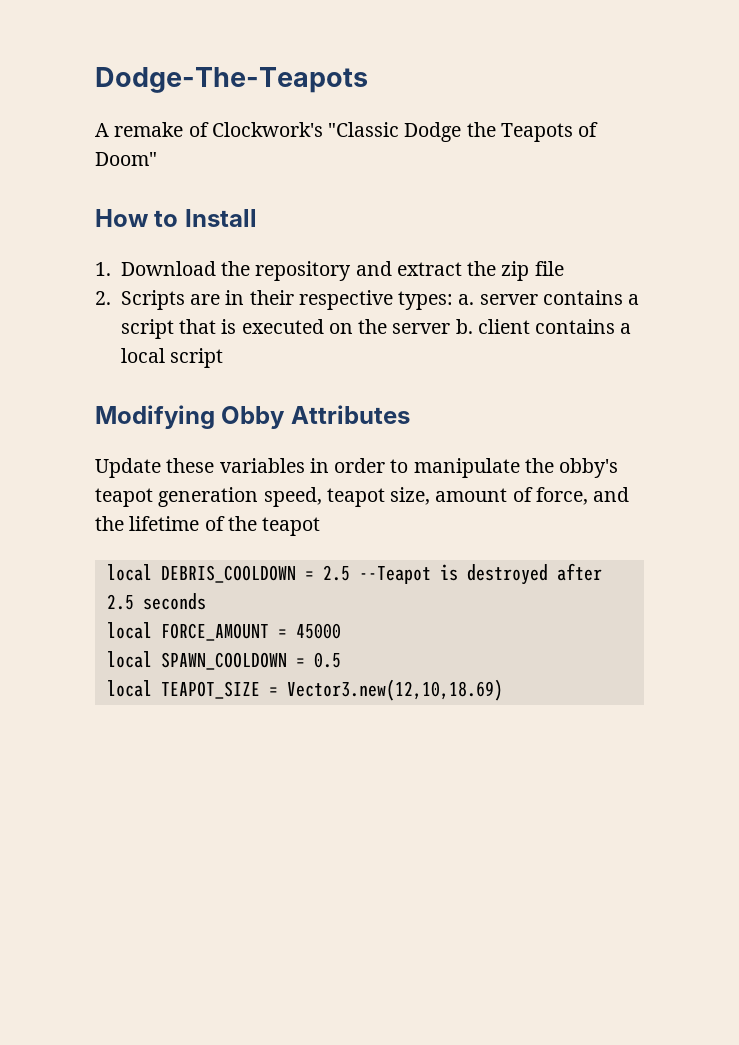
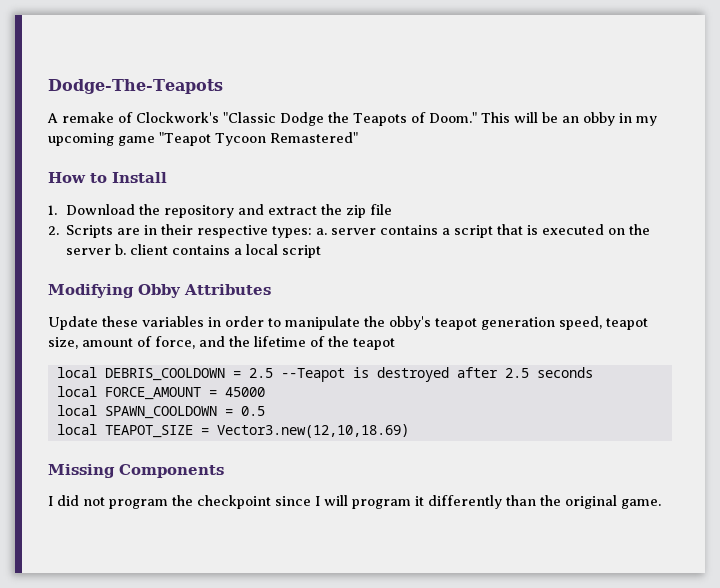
[95,152,157,166] Doom" -> [428,112,657,126] [48,132,358,146] Doom." This will be an obby in my upcoming game "Teapot Tycoon Remastered"
(503, 690) none -> [48,464,224,478] [48,495,661,509] // Missing Components // I did not program the checkpoint since I will program it differently than the original game.

